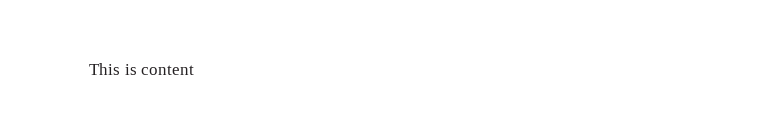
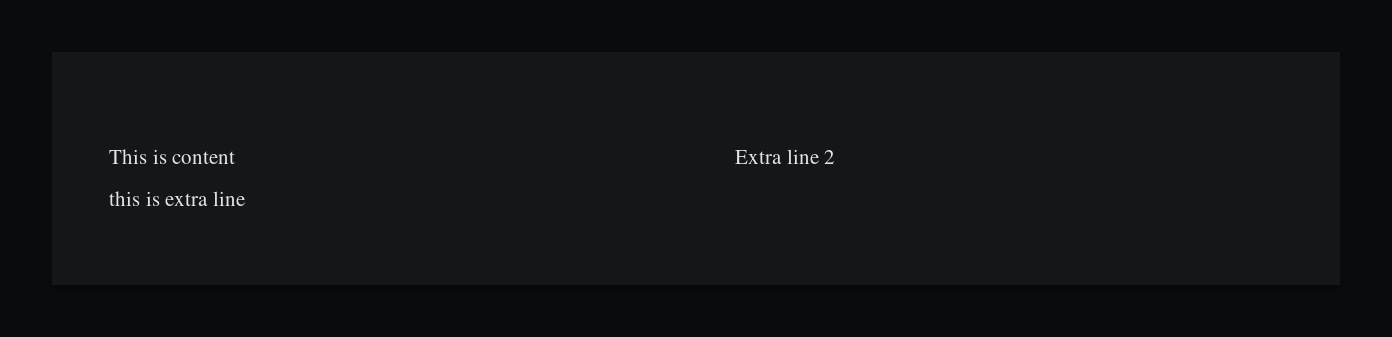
(195, 70) none -> [109,191,246,206] [735,149,836,164] // this is extra line // Extra line 2

